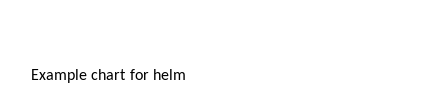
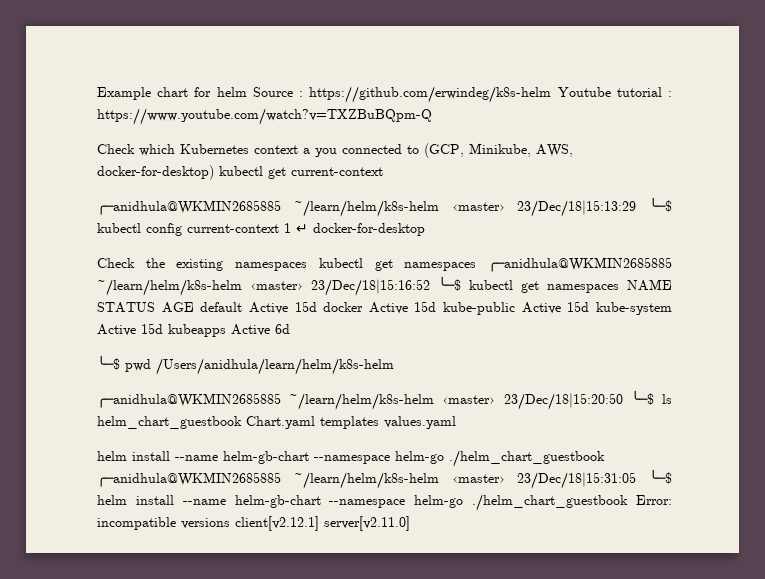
(186, 74) none -> [252,86,672,103] [97,108,432,125] [97,143,573,158] [97,165,383,180] [97,197,672,217] [97,223,425,236] [97,257,672,272] [97,276,672,296] [97,301,672,315] [97,323,290,337] [97,355,394,375] [97,390,672,410] [97,416,456,429] [97,450,605,467] [97,469,672,489] [97,494,672,511] [97,516,410,531] Source : https://github.com/erwindeg/k8s-helm Youtube tutorial : https://www.youtube.com/watch?v=TXZBuBQpm-Q // Check which Kubernetes context a you connected to (GCP, Minikube, AWS, docker-for-desktop) kubectl get current-context // ╭─anidhula@WKMIN2685885 ~/learn/helm/k8s-helm ‹master› 23/Dec/18|15:13:29 ╰─$ kubectl config current-context 1 ↵ docker-for-desktop // Check the existing namespaces kubectl get namespaces ╭─anidhula@WKMIN2685885 ~/learn/helm/k8s-helm ‹master› 23/Dec/18|15:16:52 ╰─$ kubectl get namespaces NAME STATUS AGE default Active 15d docker Active 15d kube-public Active 15d kube-system Active 15d kubeapps Active 6d // ╰─$ pwd /Users/anidhula/learn/helm/k8s-helm // ╭─anidhula@WKMIN2685885 ~/learn/helm/k8s-helm ‹master› 23/Dec/18|15:20:50 ╰─$ ls helm_chart_guestbook Chart.yaml templates values.yaml // helm install --name helm-gb-chart --namespace helm-go ./helm_chart_guestbook ╭─anidhula@WKMIN2685885 ~/learn/helm/k8s-helm ‹master› 23/Dec/18|15:31:05 ╰─$ helm install --name helm-gb-chart --namespace helm-go ./helm_chart_guestbook Error: incompatible versions client[v2.12.1] server[v2.11.0]

